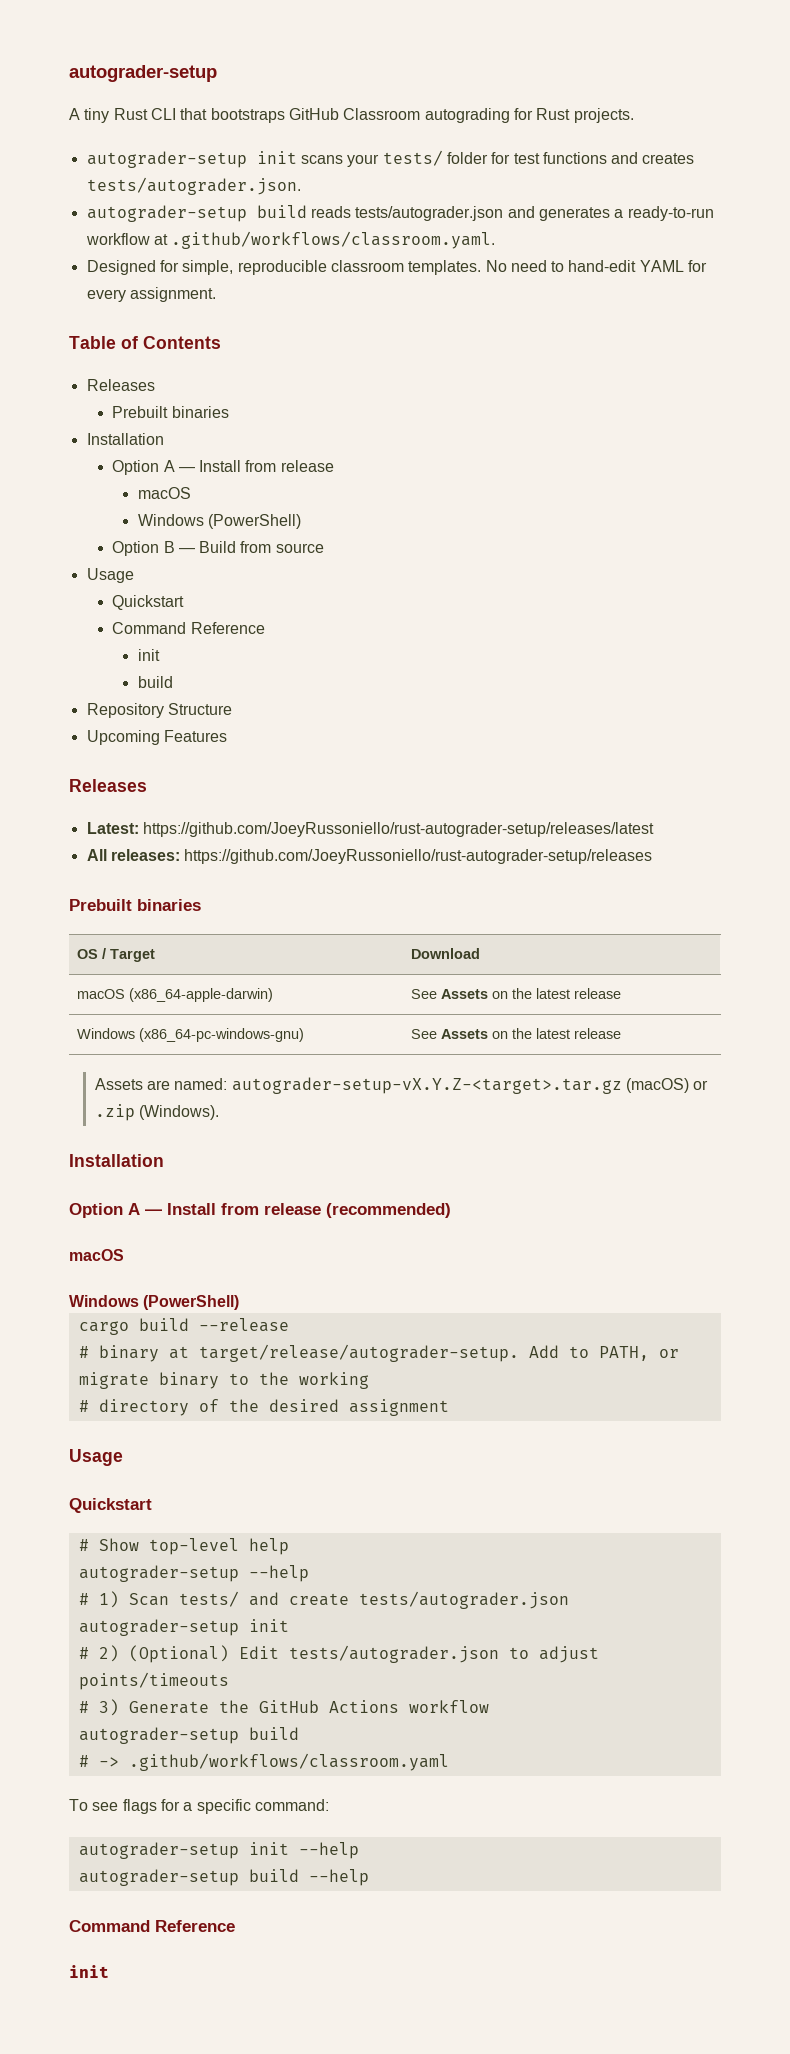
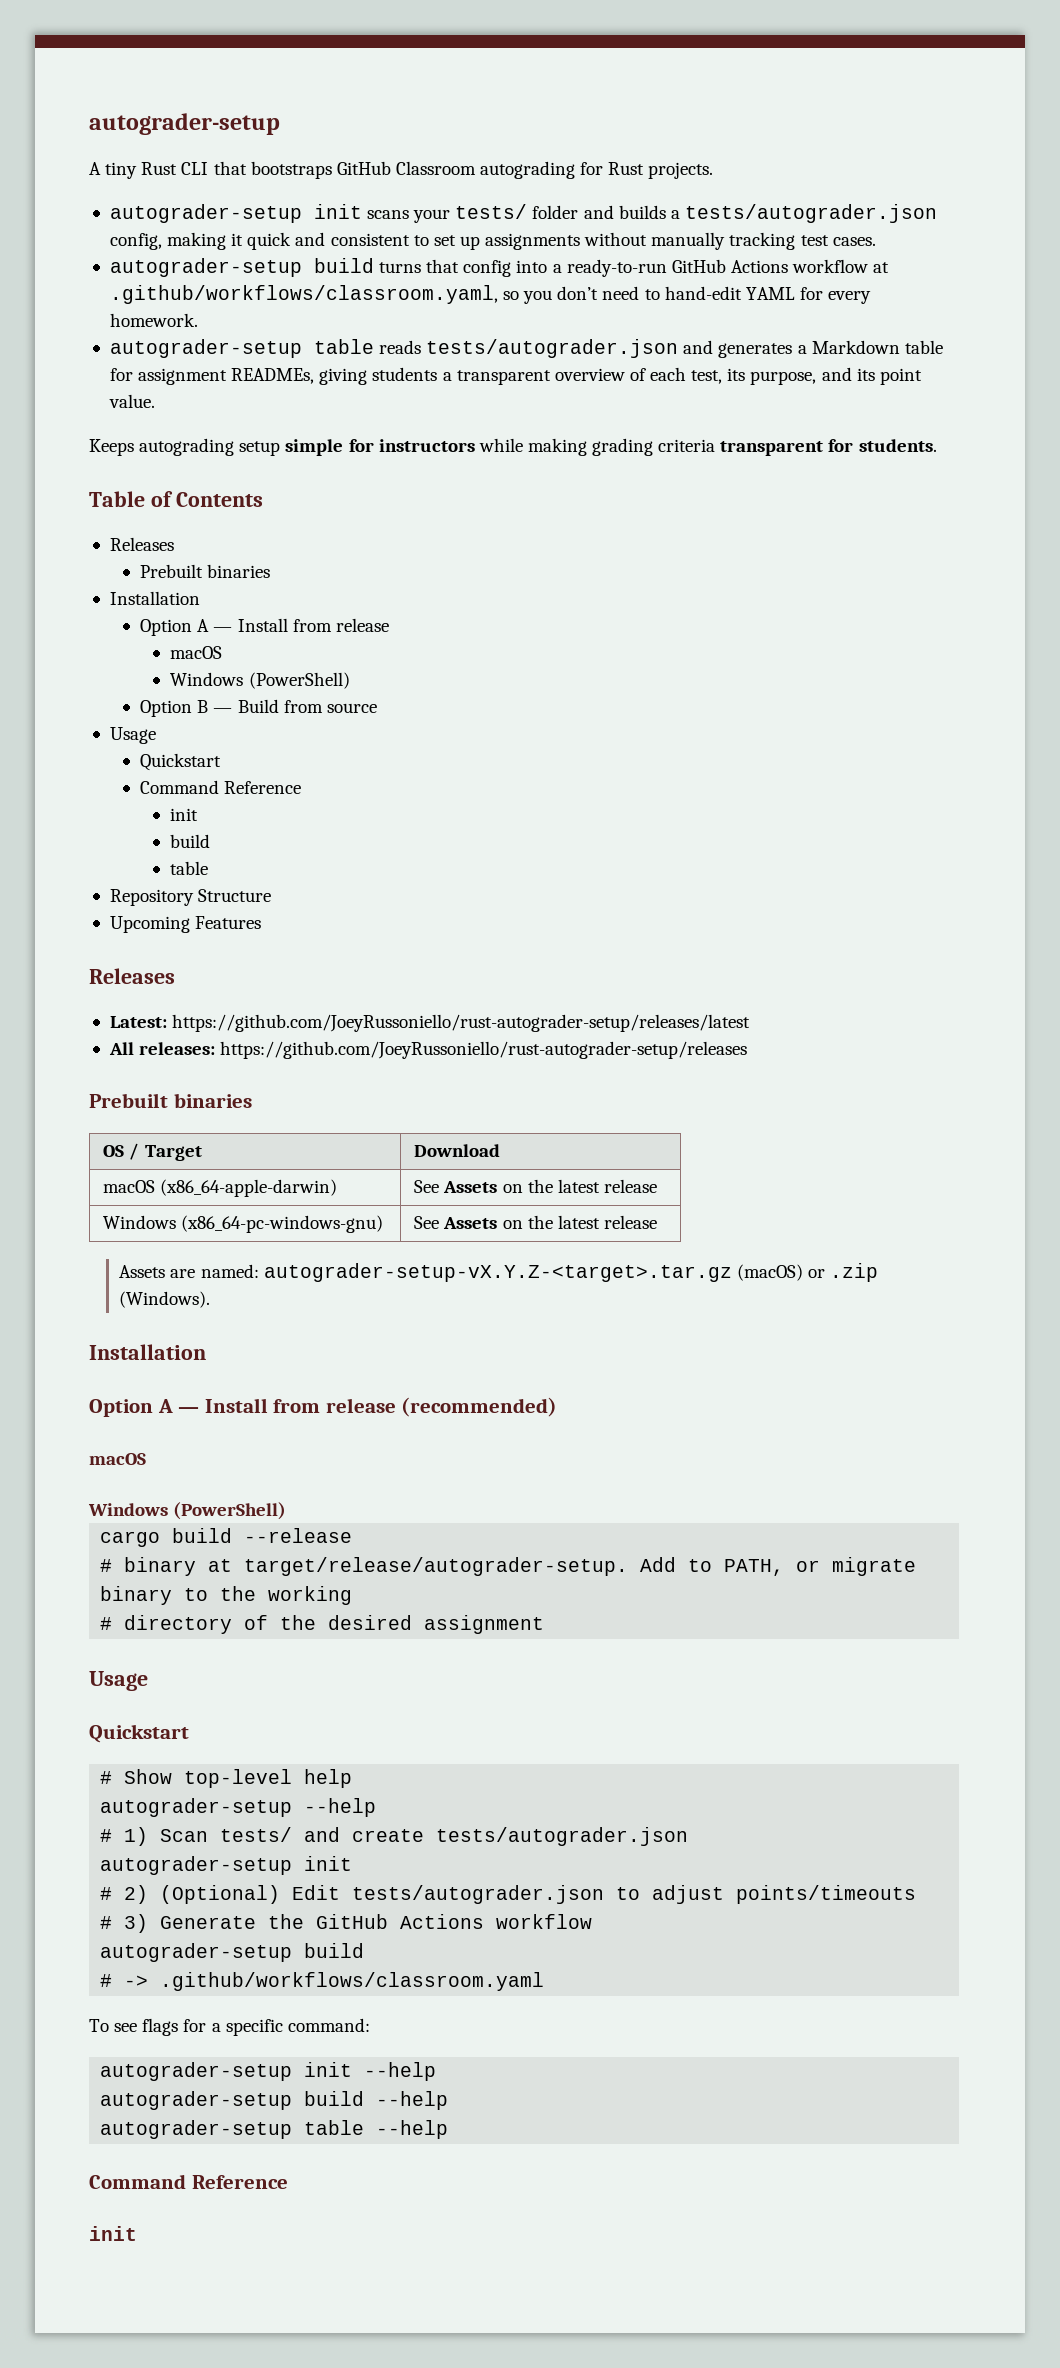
[491,152,695,164] [86,177,301,195] [86,205,714,222] [85,231,496,249] [86,260,507,275] for test functions and creates tests/autograder.json. // autograder-setup build reads tests/autograder.json and generates a ready-to-run workflow at .github/workflows/classroom.yaml. // Designed for simple, reproducible classroom templates. No -> [583,204,937,223] [109,232,876,250] [109,258,890,277] [109,285,599,304] and builds a tests/autograder.json config, making it quick and consistent to set up assignments without manually tracking test cases. // autograder-setup build turns that config into a ready-to-run GitHub Actions workflow at .github/workflows/classroom.yaml, so you don’t
[129,287,216,302] assignment. -> [109,313,198,327] [109,339,943,358] [109,367,922,385] [108,394,155,408] [89,438,937,456] homework. // autograder-setup table reads tests/autograder.json and generates a Markdown table for assignment READMEs, giving students a transparent overview of each test, its purpose, and its point value. // Keeps autograding setup simple for instructors while making grading criteria transparent for students.
(173, 682) none -> [170,861,209,875] // table
(369, 1877) none -> [100,2120,449,2139] // autograder-setup table --help

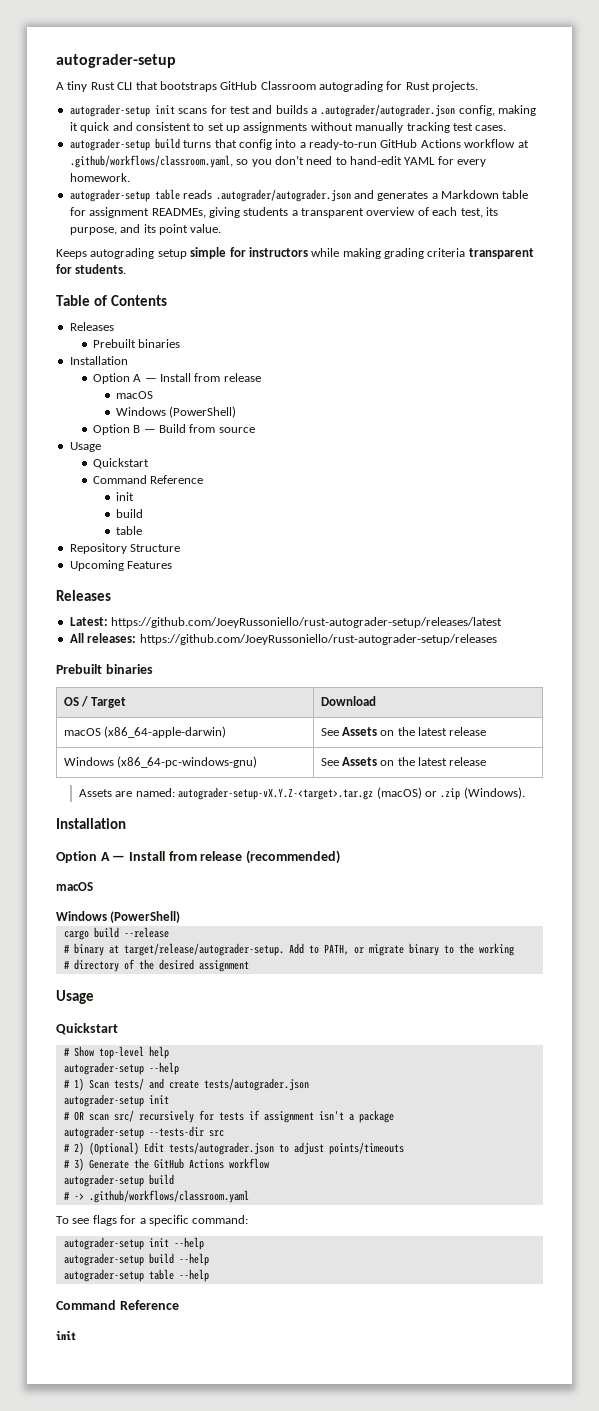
[413,204,579,223] your tests/ folder -> [210,105,250,114] for test
[684,204,937,223] tests/autograder.json -> [320,104,456,117] .autograder/autograder.json
[426,339,679,358] tests/autograder.json -> [215,189,351,202] .autograder/autograder.json
(353, 1863) none -> [63,1110,394,1123] [63,1126,224,1139] // # OR scan src/ recursively for tests if assignment isn't a package // autograder-setup --tests-dir src

